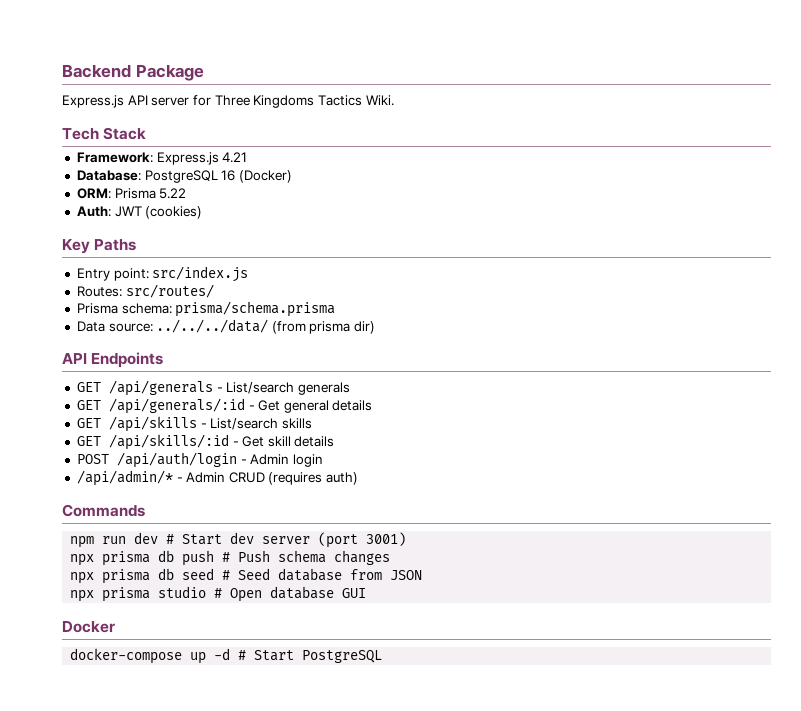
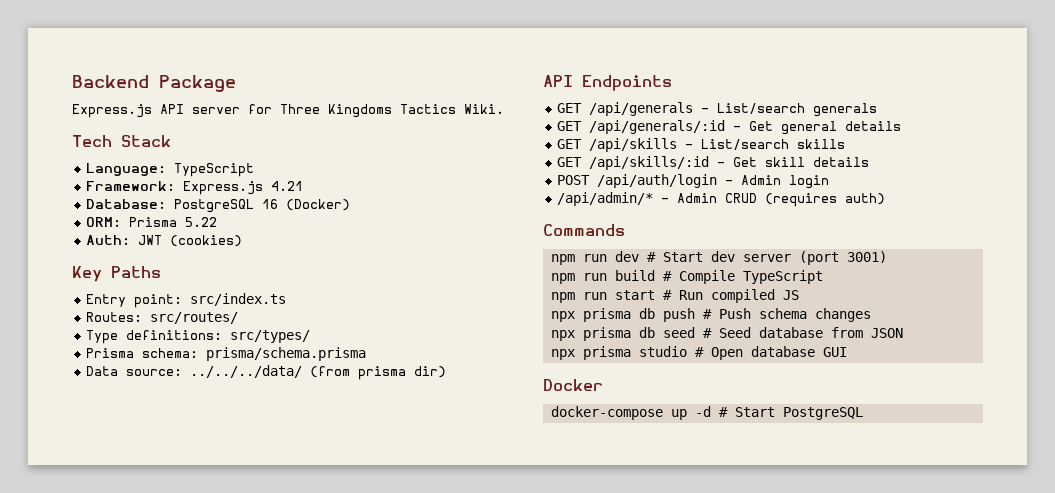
(147, 133) none -> [86,163,255,177] // Language: TypeScript
[152,266,249,282] src/index.js -> [190,293,287,306] src/index.ts
(214, 291) none -> [86,330,311,344] // Type definitions: src/types/
(407, 539) none -> [550,270,823,284] [550,289,799,303] // npm run build # Compile TypeScript // npm run start # Run compiled JS

